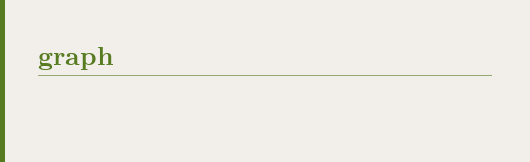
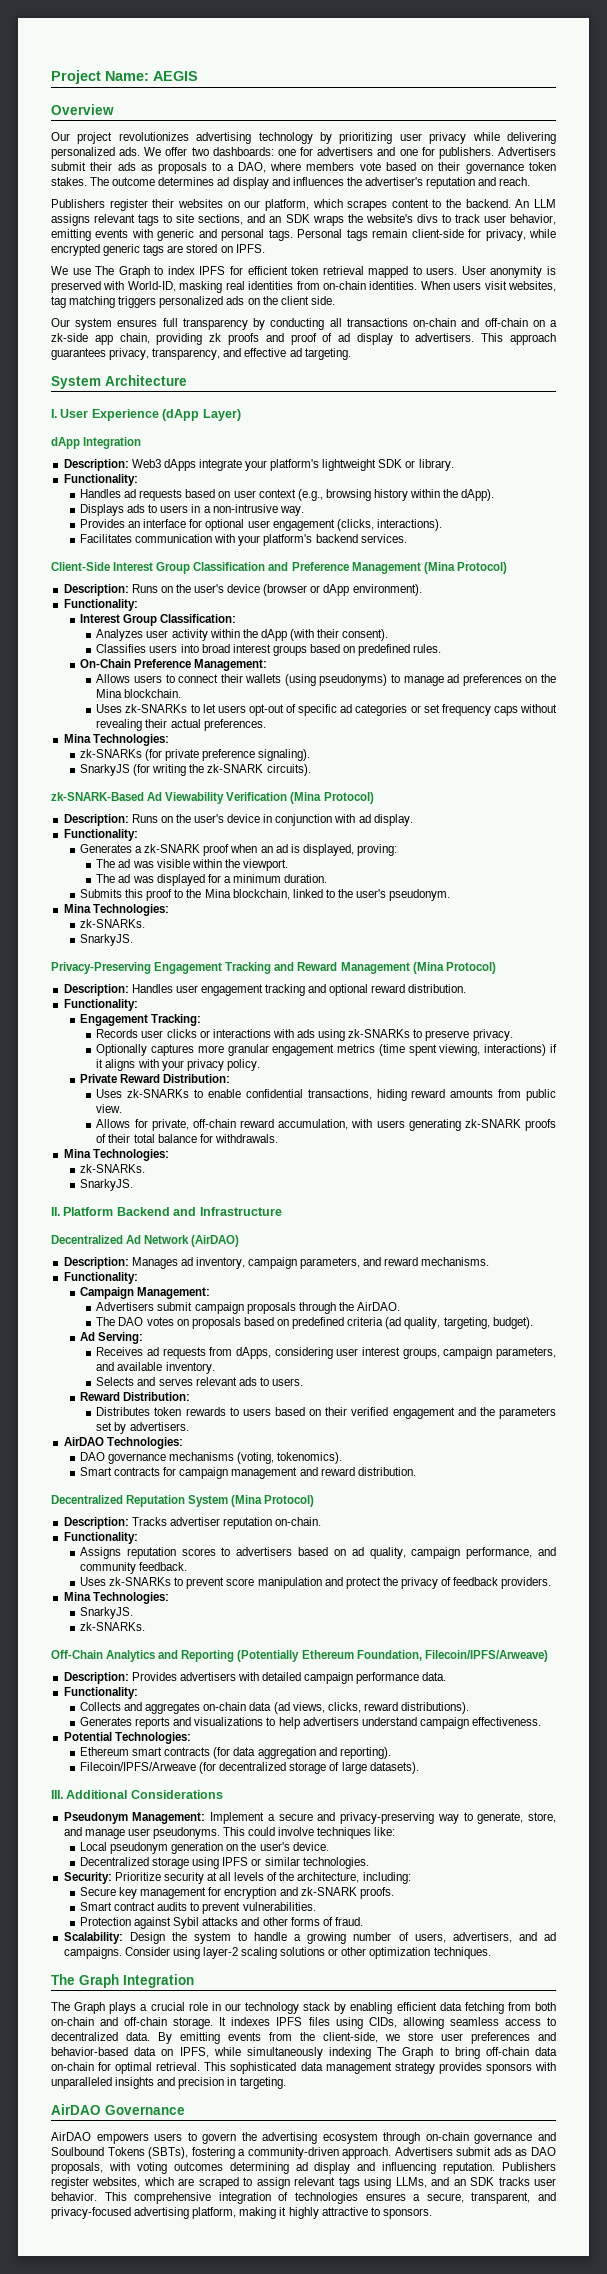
[38,47,114,70] graph -> [51,70,198,84] [51,104,114,115] [51,132,556,144] [51,147,556,159] [51,162,556,174] [51,177,531,189] [51,199,557,211] [51,214,556,226] [51,229,556,241] [51,244,265,256] [51,266,556,278] [51,281,556,293] [51,296,335,308] [51,318,557,330] [51,333,556,345] [51,348,351,360] [51,375,187,389] [51,409,241,421] [51,437,142,449] [63,459,454,471] [63,474,138,486] [79,489,495,501] [79,504,304,516] [79,519,442,531] [79,534,407,546] [51,562,507,574] [63,584,422,596] [63,599,138,611] [79,614,237,626] [96,629,389,641] [96,644,442,656] [79,659,268,671] [96,674,556,686] [96,689,182,698] [96,704,558,716] [96,719,266,731] [63,734,169,746] [79,749,311,761] [79,764,311,776] [51,792,374,804] [63,814,413,826] [63,829,138,841] [79,844,397,856] [96,859,288,871] [96,874,328,886] [79,889,451,901] [63,904,169,916] [79,919,145,928] [79,934,133,946] [51,962,496,974] [63,984,467,996] [63,999,138,1011] [79,1014,202,1026] [96,1029,513,1041] [96,1044,558,1056] [96,1059,260,1071] [79,1074,231,1083] [96,1089,556,1101] [96,1104,123,1113] [96,1119,556,1131] [96,1134,278,1143] [63,1149,169,1161] [79,1164,145,1173] [79,1179,133,1191] [51,1207,282,1216] [51,1235,240,1247] [63,1257,490,1269] [63,1272,138,1284] [79,1287,211,1299] [96,1302,400,1314] [96,1317,533,1329] [79,1332,144,1344] [96,1347,556,1359] [96,1362,215,1374] [96,1377,303,1386] [79,1392,191,1401] [96,1407,556,1419] [96,1422,189,1434] [63,1437,183,1449] [79,1452,343,1464] [79,1467,416,1479] [51,1495,315,1507] [63,1517,322,1529] [63,1532,138,1544] [79,1547,556,1559] [79,1562,188,1574] [79,1577,552,1589] [63,1592,169,1604] [79,1607,133,1619] [79,1622,145,1631] [51,1650,548,1662] [63,1672,447,1684] [63,1687,138,1699] [79,1702,469,1714] [79,1717,541,1729] [63,1732,191,1744] [79,1747,391,1759] [79,1762,419,1774] [51,1790,223,1799] [63,1812,557,1824] [63,1827,396,1839] [79,1842,329,1854] [79,1857,369,1869] [63,1872,411,1884] [79,1887,394,1899] [79,1902,316,1914] [79,1917,363,1929] [63,1932,557,1944] [63,1947,491,1959] [51,1974,194,1988] [51,2002,556,2014] [51,2017,556,2029] [51,2032,556,2044] [51,2047,557,2059] [51,2062,556,2074] [51,2077,286,2089] [51,2104,185,2115] [51,2132,556,2144] [51,2147,556,2159] [51,2162,556,2174] [51,2177,556,2189] [51,2192,557,2204] [51,2207,432,2219] Project Name: AEGIS // Overview // Our project revolutionizes advertising technology by prioritizing user privacy while delivering personalized ads. We offer two dashboards: one for advertisers and one for publishers. Advertisers submit their ads as proposals to a DAO, where members vote based on their governance token stakes. The outcome determines ad display and influences the advertiser's reputation and reach. // Publishers register their websites on our platform, which scrapes content to the backend. An LLM assigns relevant tags to site sections, and an SDK wraps the website's divs to track user behavior, emitting events with generic and personal tags. Personal tags remain client-side for privacy, while encrypted generic tags are stored on IPFS. // We use The Graph to index IPFS for efficient token retrieval mapped to users. User anonymity is preserved with World-ID, masking real identities from on-chain identities. When users visit websites, tag matching triggers personalized ads on the client side. // Our system ensures full transparency by conducting all transactions on-chain and off-chain on a zk-side app chain, providing zk proofs and proof of ad display to advertisers. This approach guarantees privacy, transparency, and effective ad targeting. // System Architecture // I. User Experience (dApp Layer) // dApp Integration // Description: Web3 dApps integrate your platform's lightweight SDK or library. // Functionality: // Handles ad requests based on user context (e.g., browsing history within the dApp). // Displays ads to users in a non-intrusive way. // Provides an interface for optional user engagement (clicks, interactions). // Facilitates communication with your platform's backend services. // Client-Side Interest Group Classification and Preference Management (Mina Protocol) // Description: Runs on the user's device (browser or dApp environment). // Functionality: // Interest Group Classification: // Analyzes user activity within the dApp (with their consent). // Classifies users into broad interest groups based on predefined rules. // On-Chain Preference Management: // Allows users to connect their wallets (using pseudonyms) to manage ad preferences on the Mina blockchain. // Uses zk-SNARKs to let users opt-out of specific ad categories or set frequency caps without revealing their actual preferences. // Mina Technologies: // zk-SNARKs (for private preference signaling). // SnarkyJS (for writing the zk-SNARK circuits). // zk-SNARK-Based Ad Viewability Verification (Mina Protocol) // Description: Runs on the user's device in conjunction with ad display. // Functionality: // Generates a zk-SNARK proof when an ad is displayed, proving: // The ad was visible within the viewport. // The ad was displayed for a minimum duration. // Submits this proof to the Mina blockchain, linked to the user's pseudonym. // Mina Technologies: // zk-SNARKs. // SnarkyJS. // Privacy-Preserving Engagement Tracking and Reward Management (Mina Protocol) // Description: Handles user engagement tracking and optional reward distribution. // Functionality: // Engagement Tracking: // Records user clicks or interactions with ads using zk-SNARKs to preserve privacy. // Optionally captures more granular engagement metrics (time spent viewing, interactions) if it aligns with your privacy policy. // Private Reward Distribution: // Uses zk-SNARKs to enable confidential transactions, hiding reward amounts from public view. // Allows for private, off-chain reward accumulation, with users generating zk-SNARK proofs of their total balance for withdrawals. // Mina Technologies: // zk-SNARKs. // SnarkyJS. // II. Platform Backend and Infrastructure // Decentralized Ad Network (AirDAO) // Description: Manages ad inventory, campaign parameters, and reward mechanisms. // Functionality: // Campaign Management: // Advertisers submit campaign proposals through the AirDAO. // The DAO votes on proposals based on predefined criteria (ad quality, targeting, budget). // Ad Serving: // Receives ad requests from dApps, considering user interest groups, campaign parameters, and available inventory. // Selects and serves relevant ads to users. // Reward Distribution: // Distributes token rewards to users based on their verified engagement and the parameters set by advertisers. // AirDAO Technologies: // DAO governance mechanisms (voting, tokenomics). // Smart contracts for campaign management and reward distribution. // Decentralized Reputation System (Mina Protocol) // Description: Tracks advertiser reputation on-chain. // Functionality: // Assigns reputation scores to advertisers based on ad quality, campaign performance, and community feedback. // Uses zk-SNARKs to prevent score manipulation and protect the privacy of feedback providers. // Mina Technologies: // SnarkyJS. // zk-SNARKs. // Off-Chain Analytics and Reporting (Potentially Ethereum Foundation, Filecoin/IPFS/Arweave) // Description: Provides advertisers with detailed campaign performance data. // Functionality: // Collects and aggregates on-chain data (ad views, clicks, reward distributions). // Generates reports and visualizations to help advertisers understand campaign effectiveness. // Potential Technologies: // Ethereum smart contracts (for data aggregation and reporting). // Filecoin/IPFS/Arweave (for decentralized storage of large datasets). // III. Additional Considerations // Pseudonym Management: Implement a secure and privacy-preserving way to generate, store, and manage user pseudonyms. This could involve techniques like: // Local pseudonym generation on the user's device. // Decentralized storage using IPFS or similar technologies. // Security: Prioritize security at all levels of the architecture, including: // Secure key management for encryption and zk-SNARK proofs. // Smart contract audits to prevent vulnerabilities. // Protection against Sybil attacks and other forms of fraud. // Scalability: Design the system to handle a growing number of users, advertisers, and ad campaigns. Consider using layer-2 scaling solutions or other optimization techniques. // The Graph Integration // The Graph plays a crucial role in our technology stack by enabling efficient data fetching from both on-chain and off-chain storage. It indexes IPFS files using CIDs, allowing seamless access to decentralized data. By emitting events from the client-side, we store user preferences and behavior-based data on IPFS, while simultaneously indexing The Graph to bring off-chain data on-chain for optimal retrieval. This sophisticated data management strategy provides sponsors with unparalleled insights and precision in targeting. // AirDAO Governance // AirDAO empowers users to govern the advertising ecosystem through on-chain governance and Soulbound Tokens (SBTs), fostering a community-driven approach. Advertisers submit ads as DAO proposals, with voting outcomes determining ad display and influencing reputation. Publishers register websites, which are scraped to assign relevant tags using LLMs, and an SDK tracks user behavior. This comprehensive integration of technologies ensures a secure, transparent, and privacy-focused advertising platform, making it highly attractive to sponsors.

